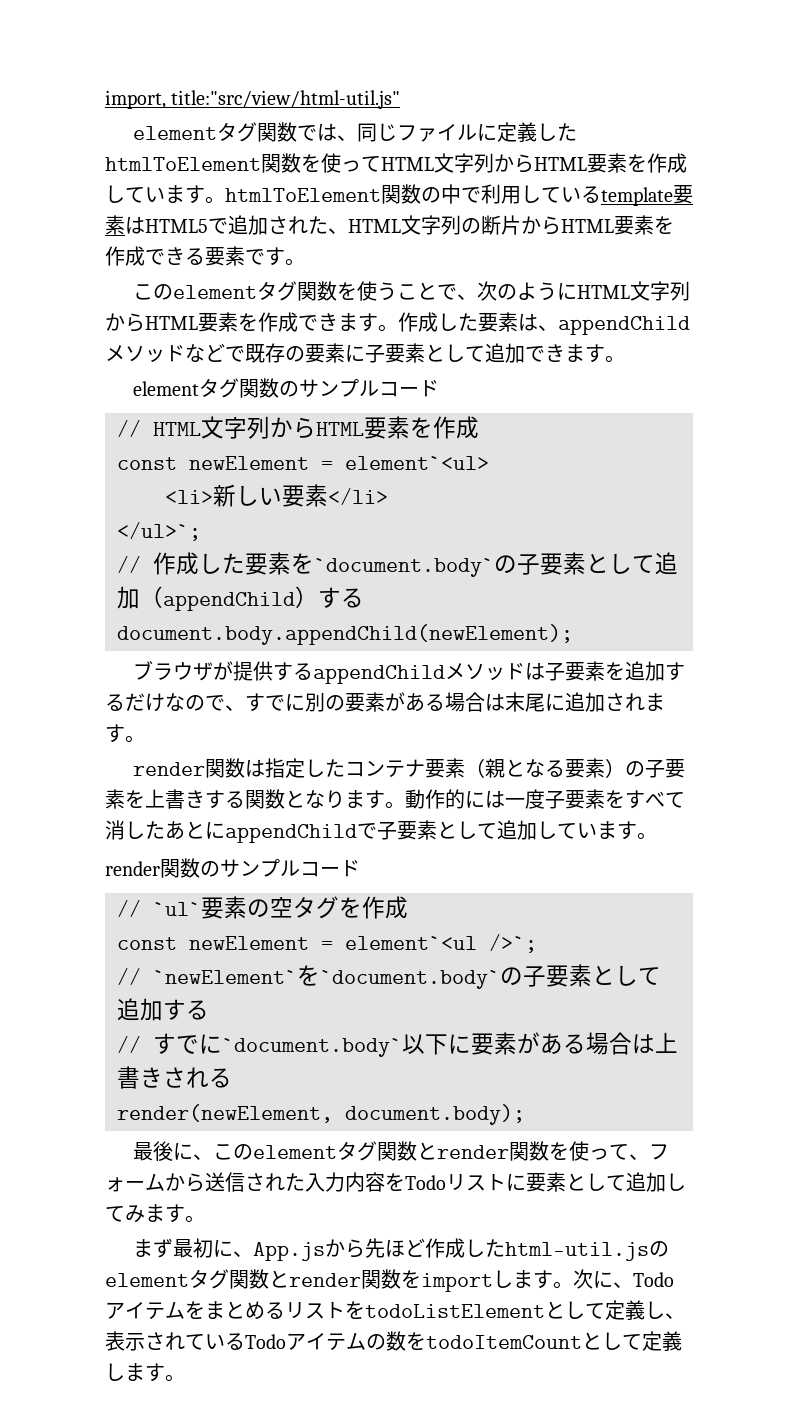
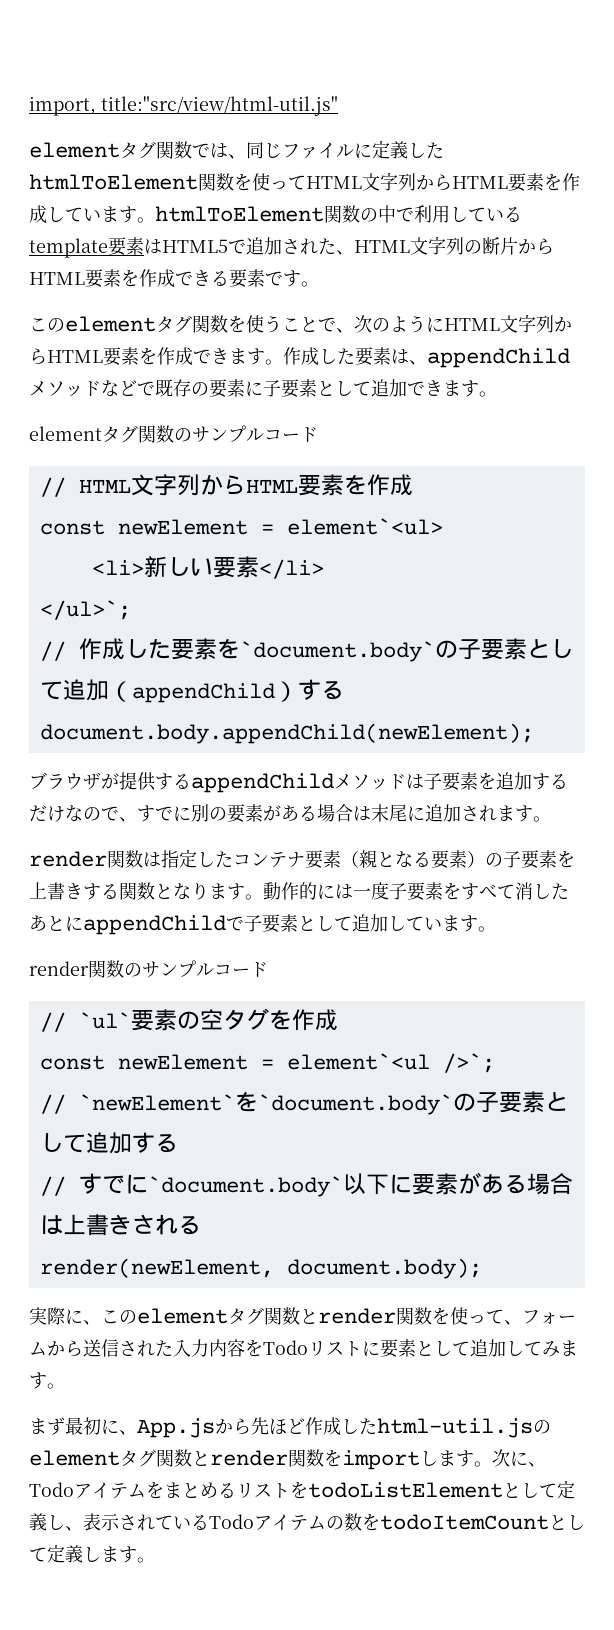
[132,1141,173,1161] 最後 -> [29,1307,65,1325] 実際

